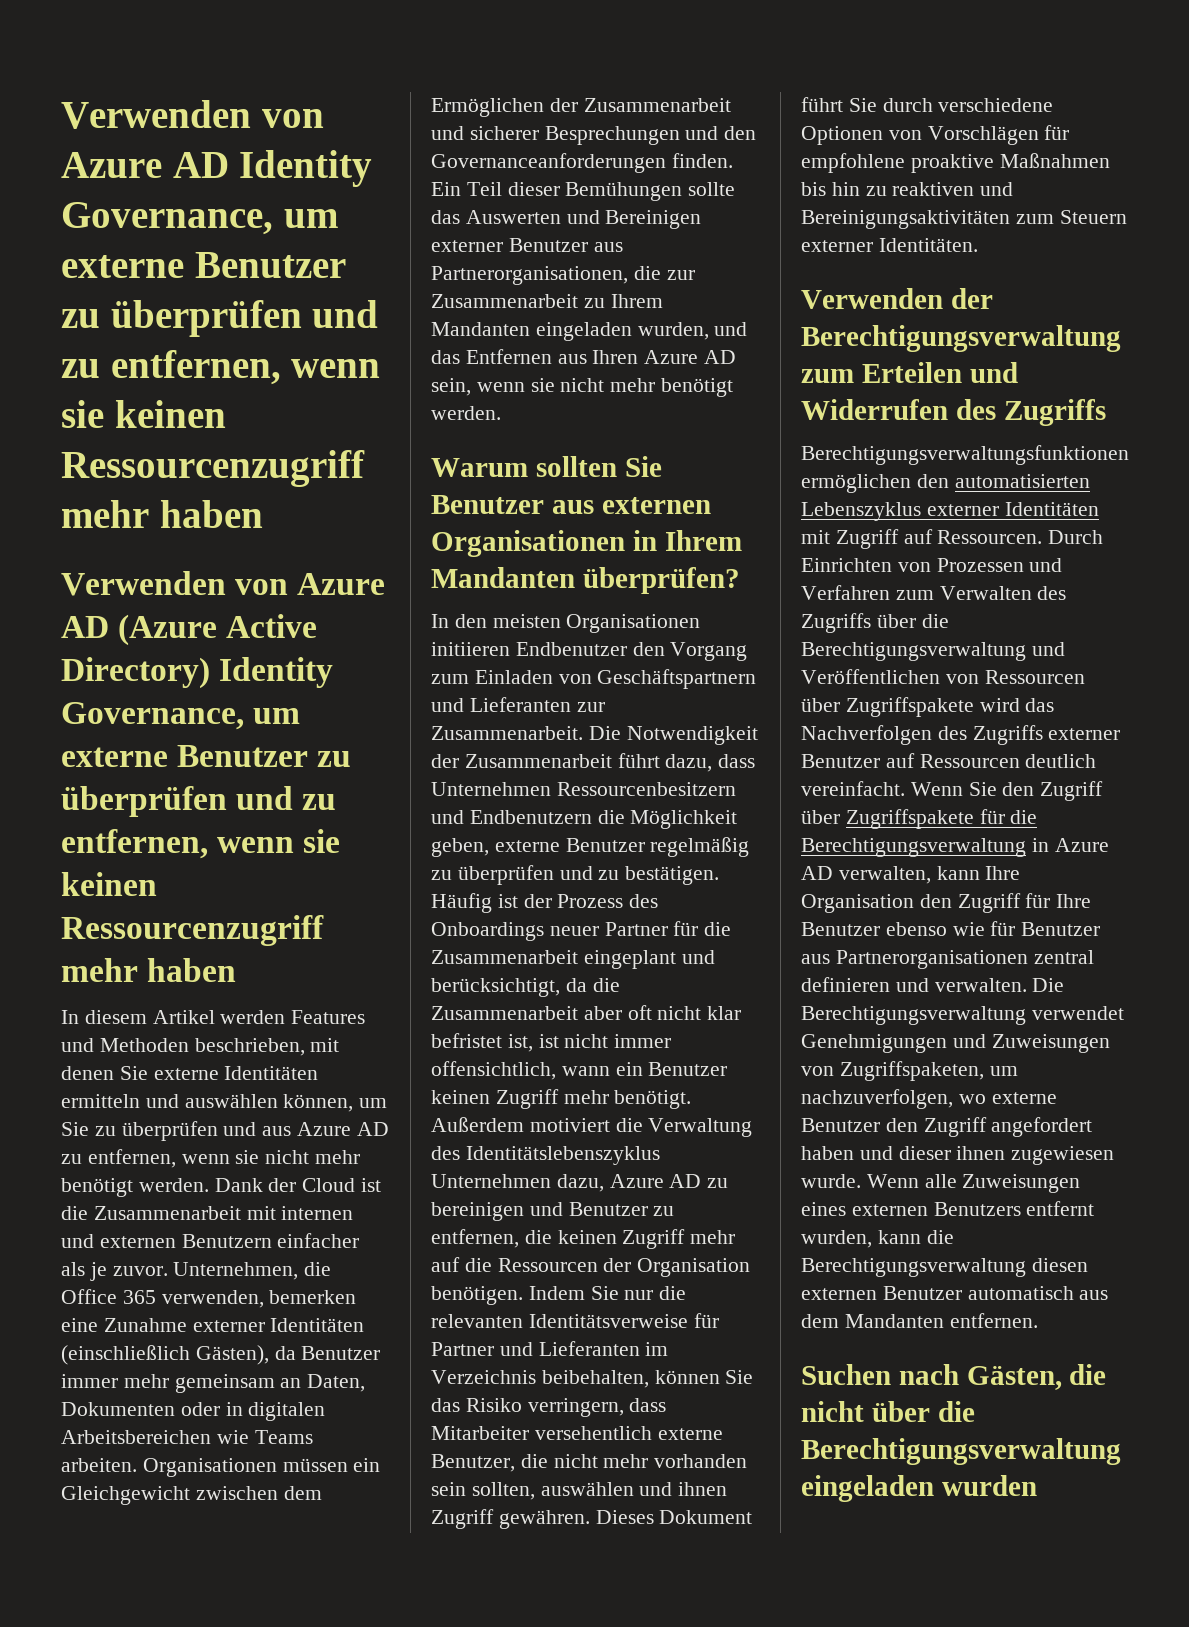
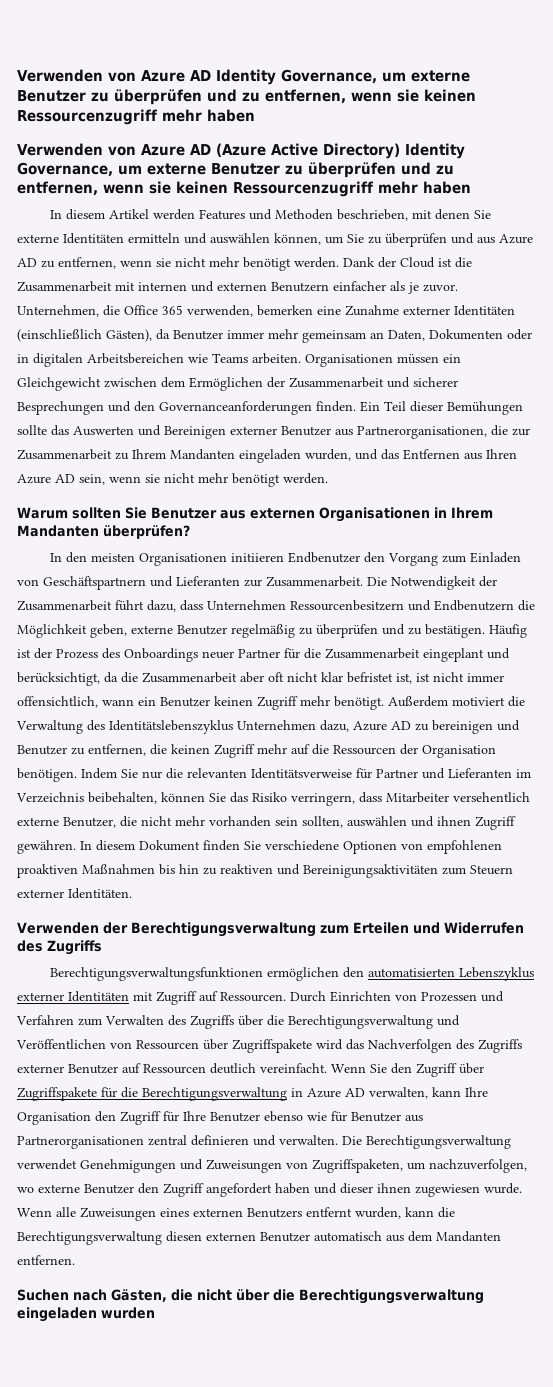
[595,1510,753,1524] [801,97,1054,112] [801,125,1070,145] [801,153,994,173] Dieses Dokument führt Sie durch verschiedene Optionen von Vorschlägen für empfohlene proaktive -> [80,840,502,854] [17,864,78,878] In diesem Dokument finden Sie verschiedene Optionen von empfohlenen proaktiven

